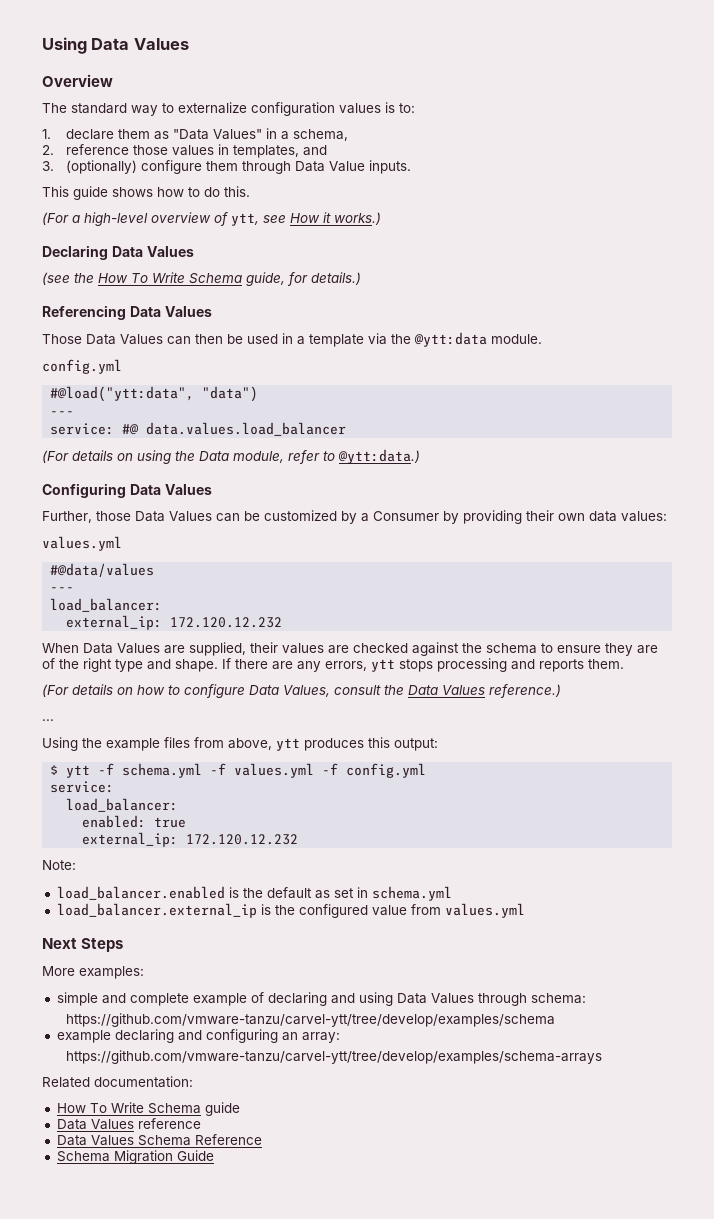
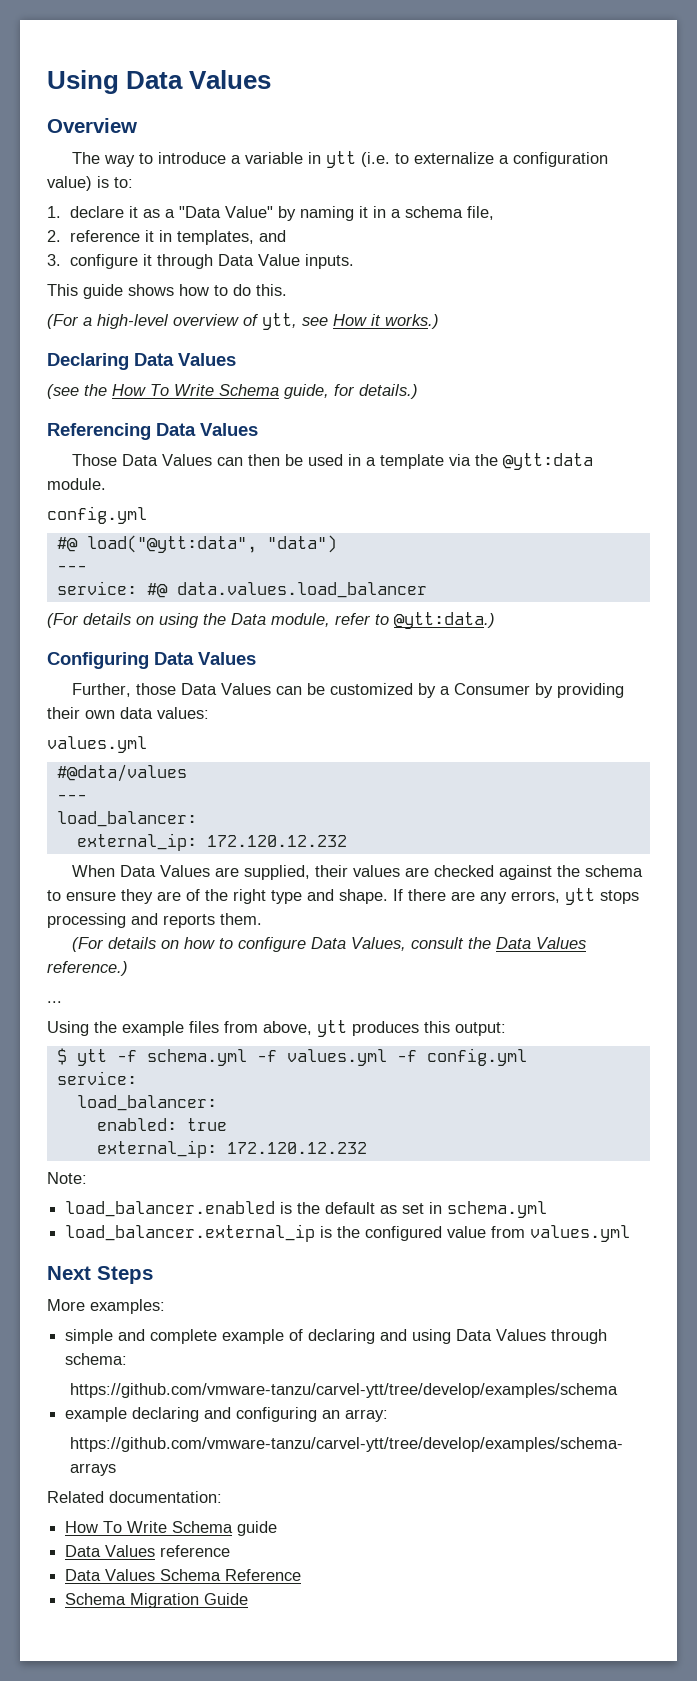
[71,103,127,114] standard -> (101, 158) none
[178,102,415,116] [42,128,348,141] externalize configuration values is to: // 1. declare them as "Data Values" in a schema, -> [158,151,609,168] [47,176,133,191] [47,206,495,221] introduce a variable in ytt (i.e. to externalize a configuration value) is to: // 1. declare it as a "Data Value" by naming it in a schema file,
[132,145,214,156] those values -> [145,230,155,242] it
[65,160,238,174] (optionally) configure them -> [70,254,153,269] configure it
[50,386,195,402] #@load("ytt:data", -> [56,535,257,553] #@ load("@ytt:data",

